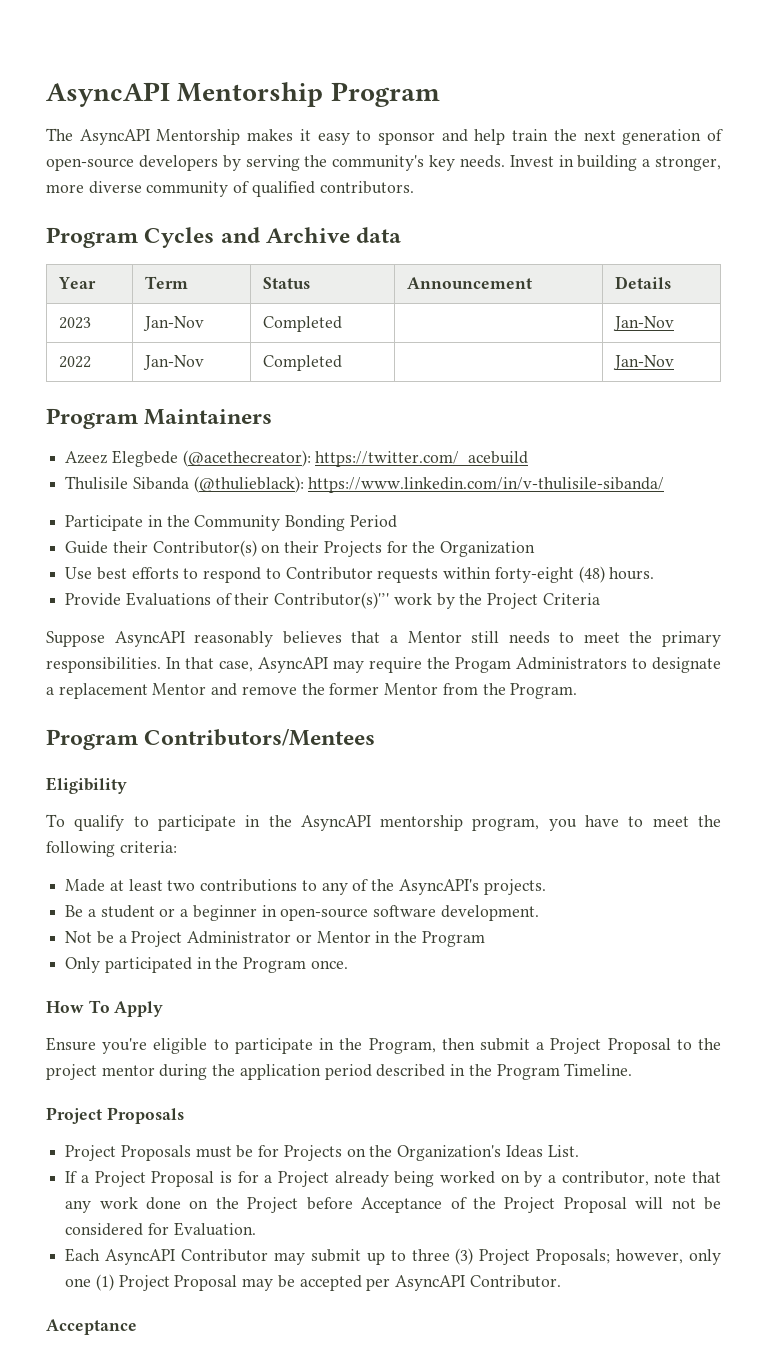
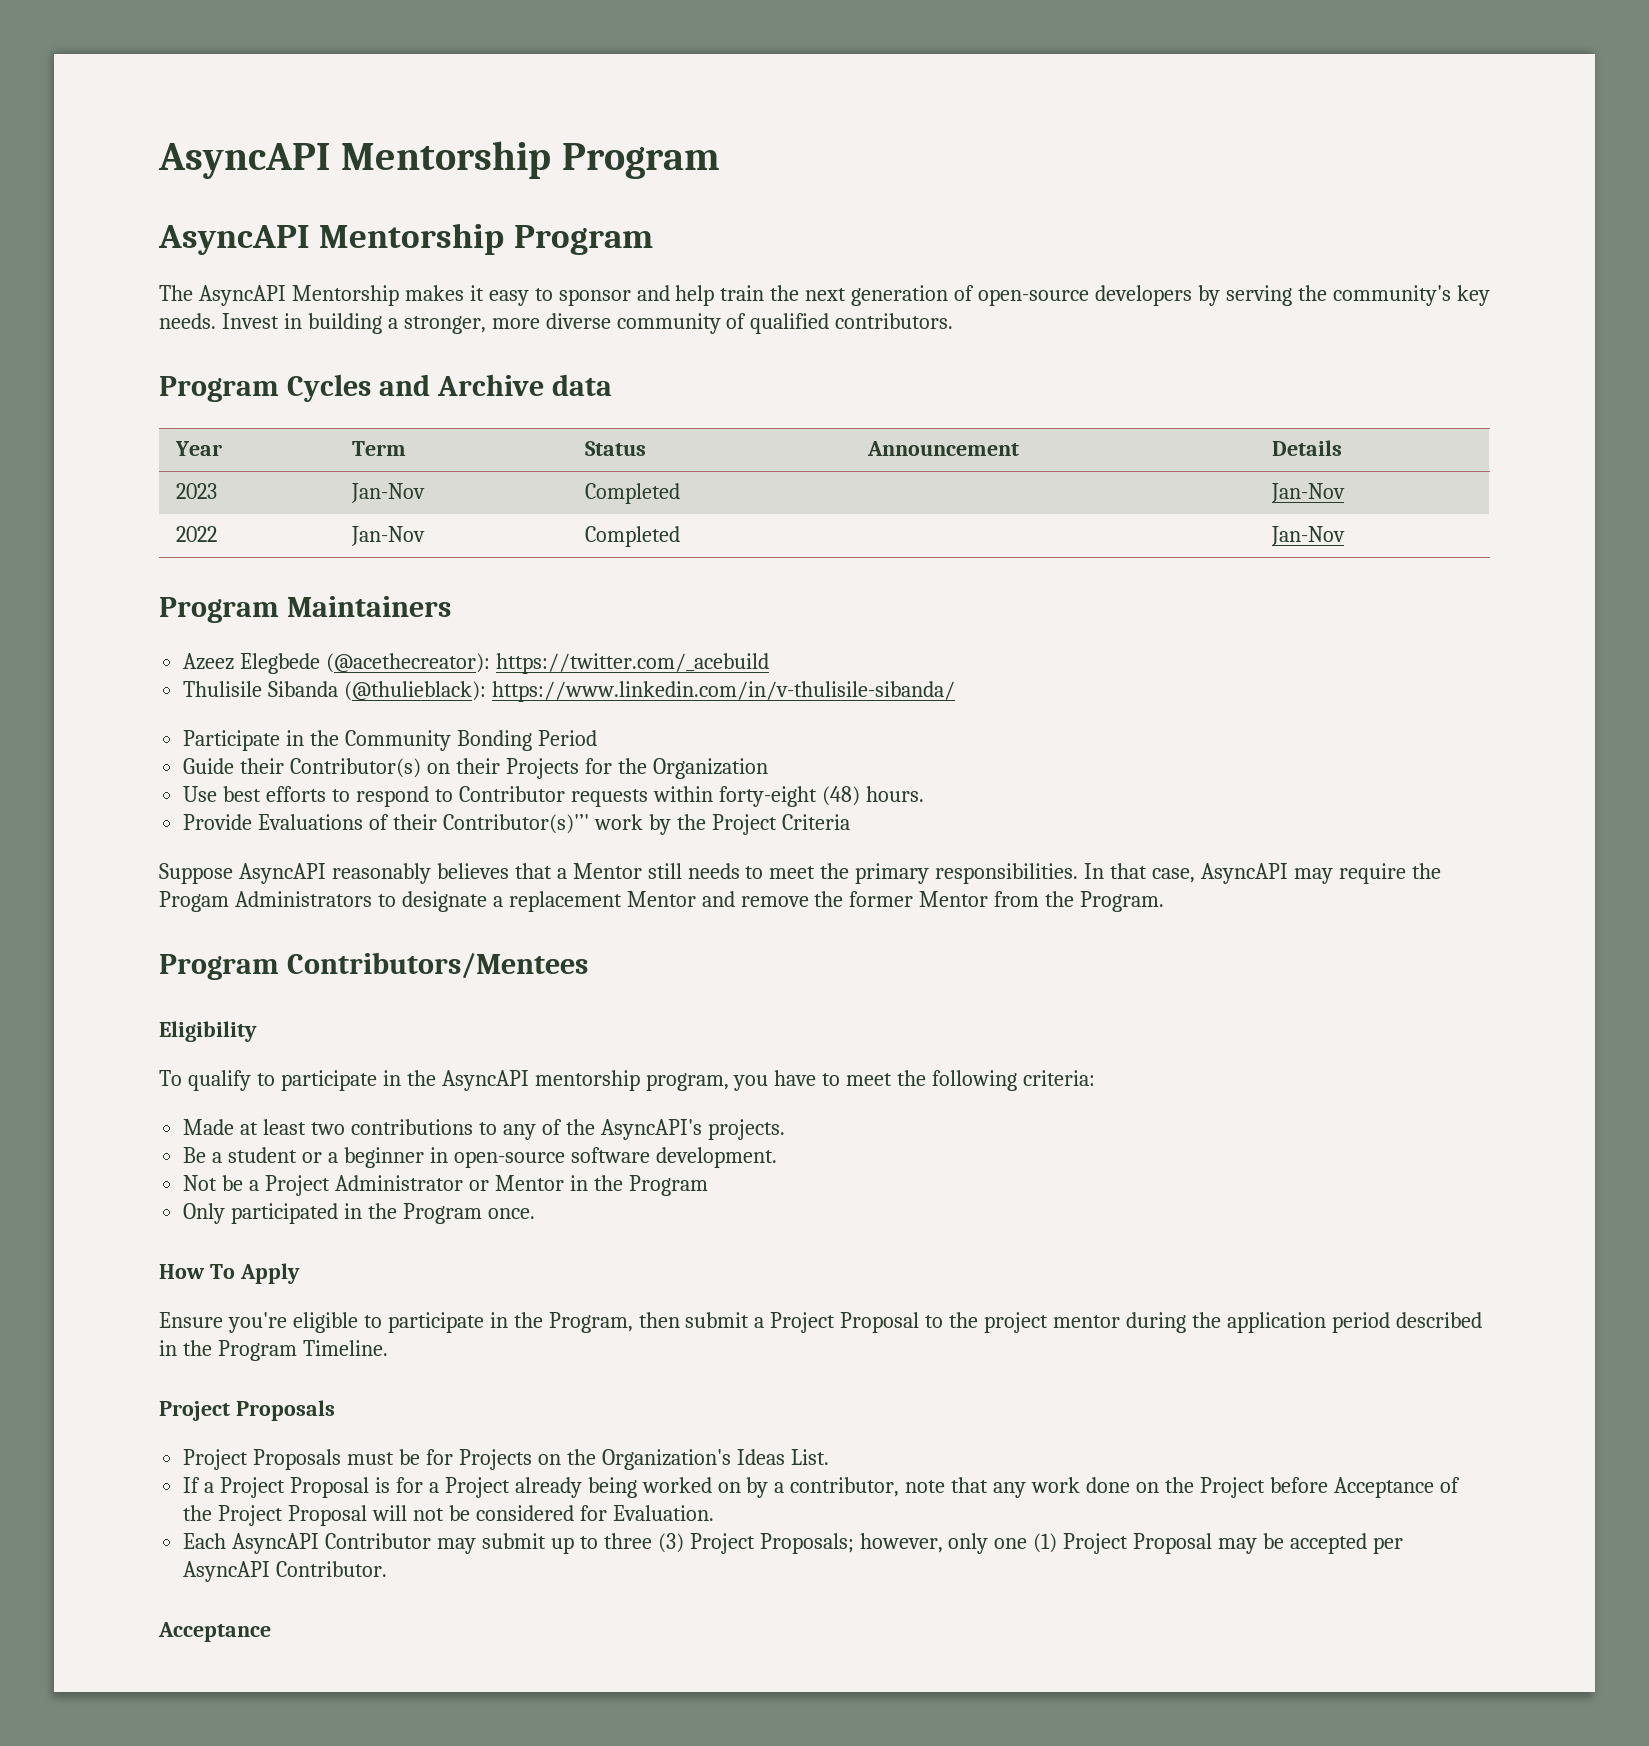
[46,82,440,107] AsyncAPI Mentorship Program -> [158,141,720,179] [158,223,653,255] AsyncAPI Mentorship Program // AsyncAPI Mentorship Program

